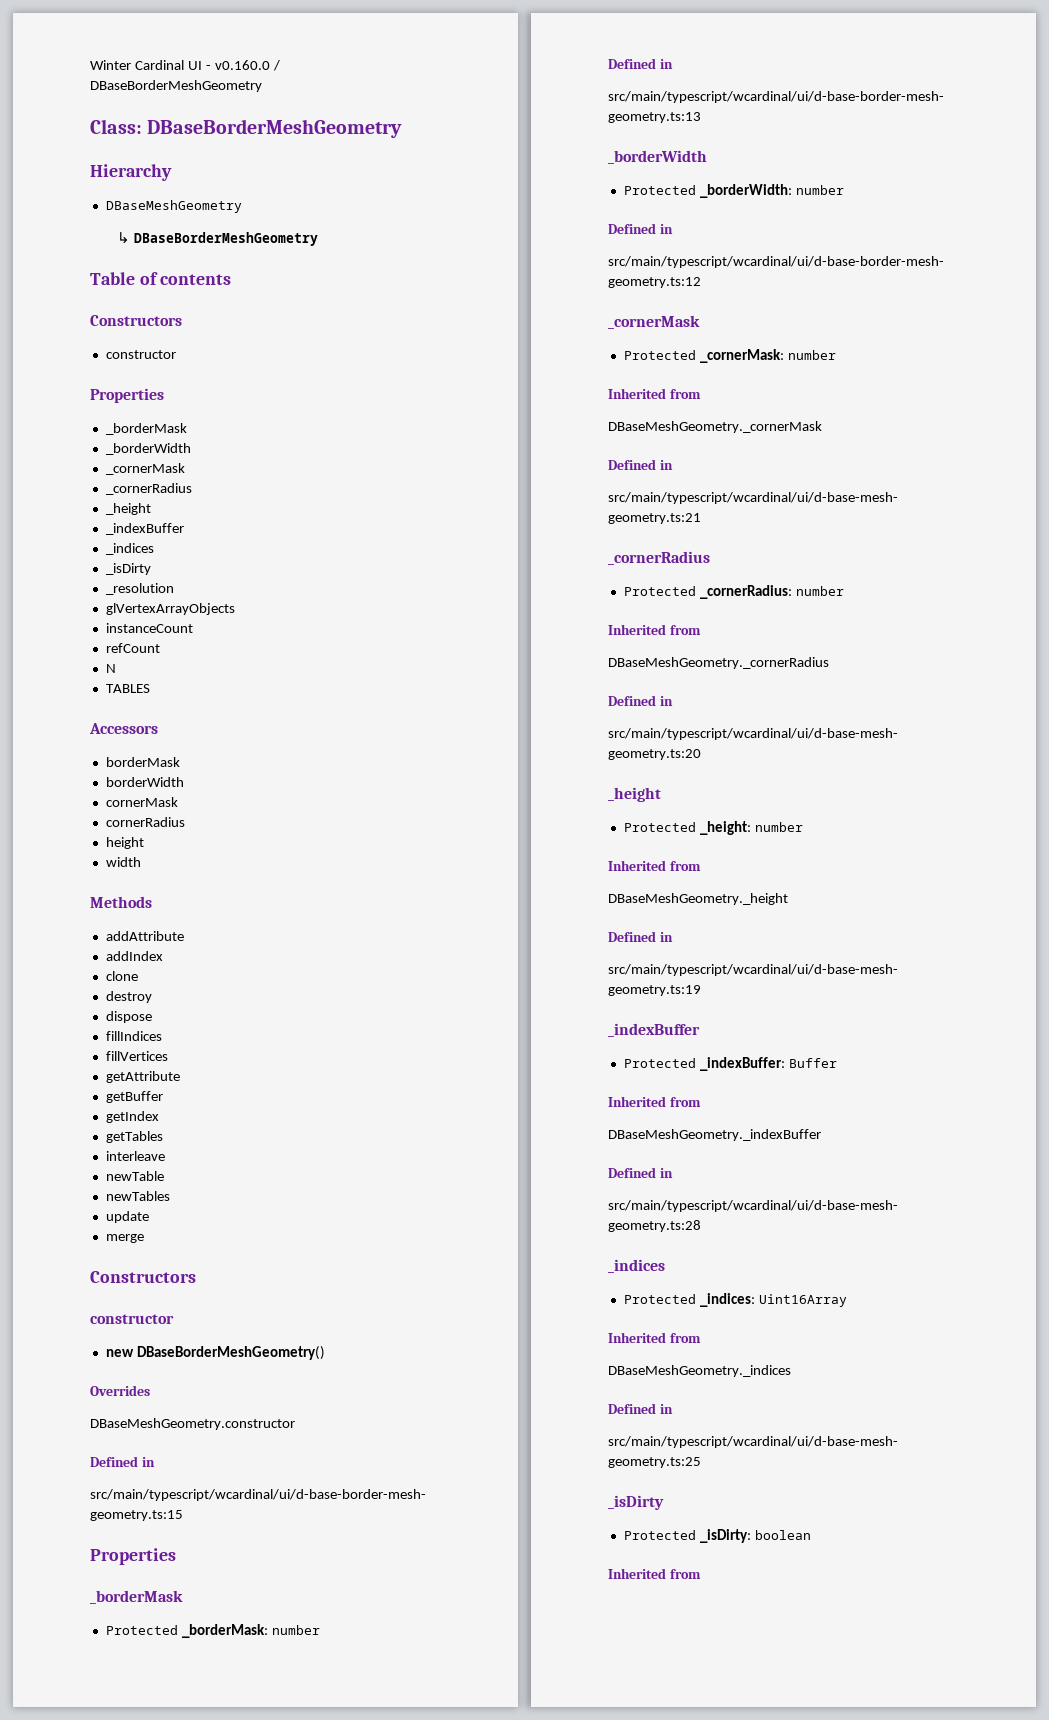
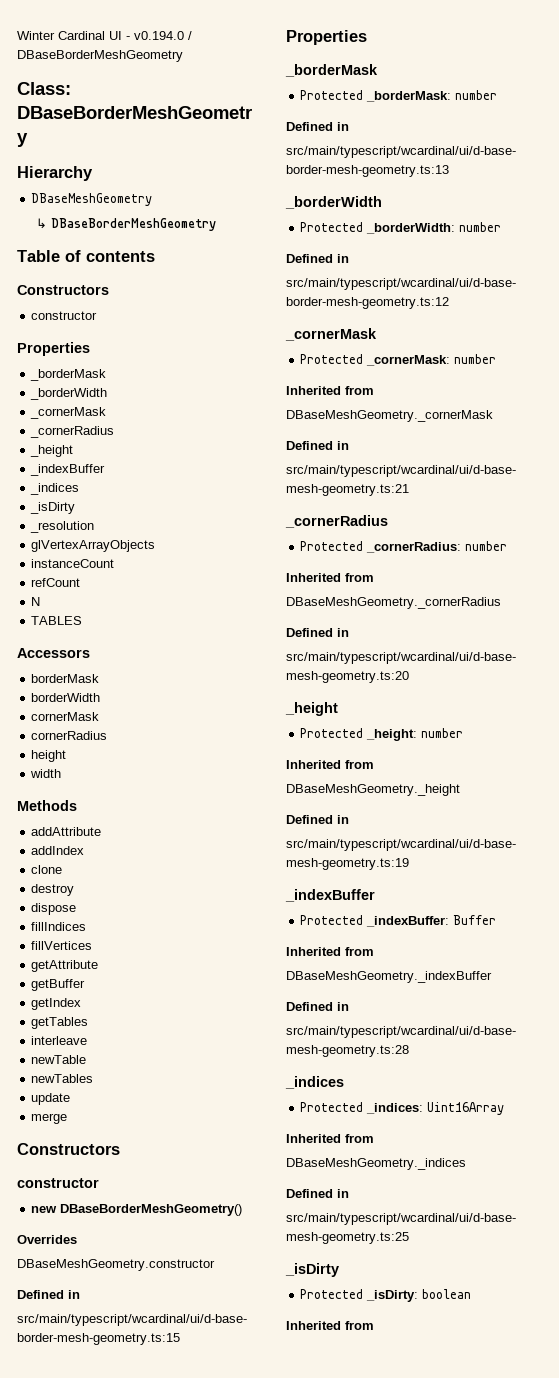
[214,60,270,70] v0.160.0 -> [134,31,184,40] v0.194.0

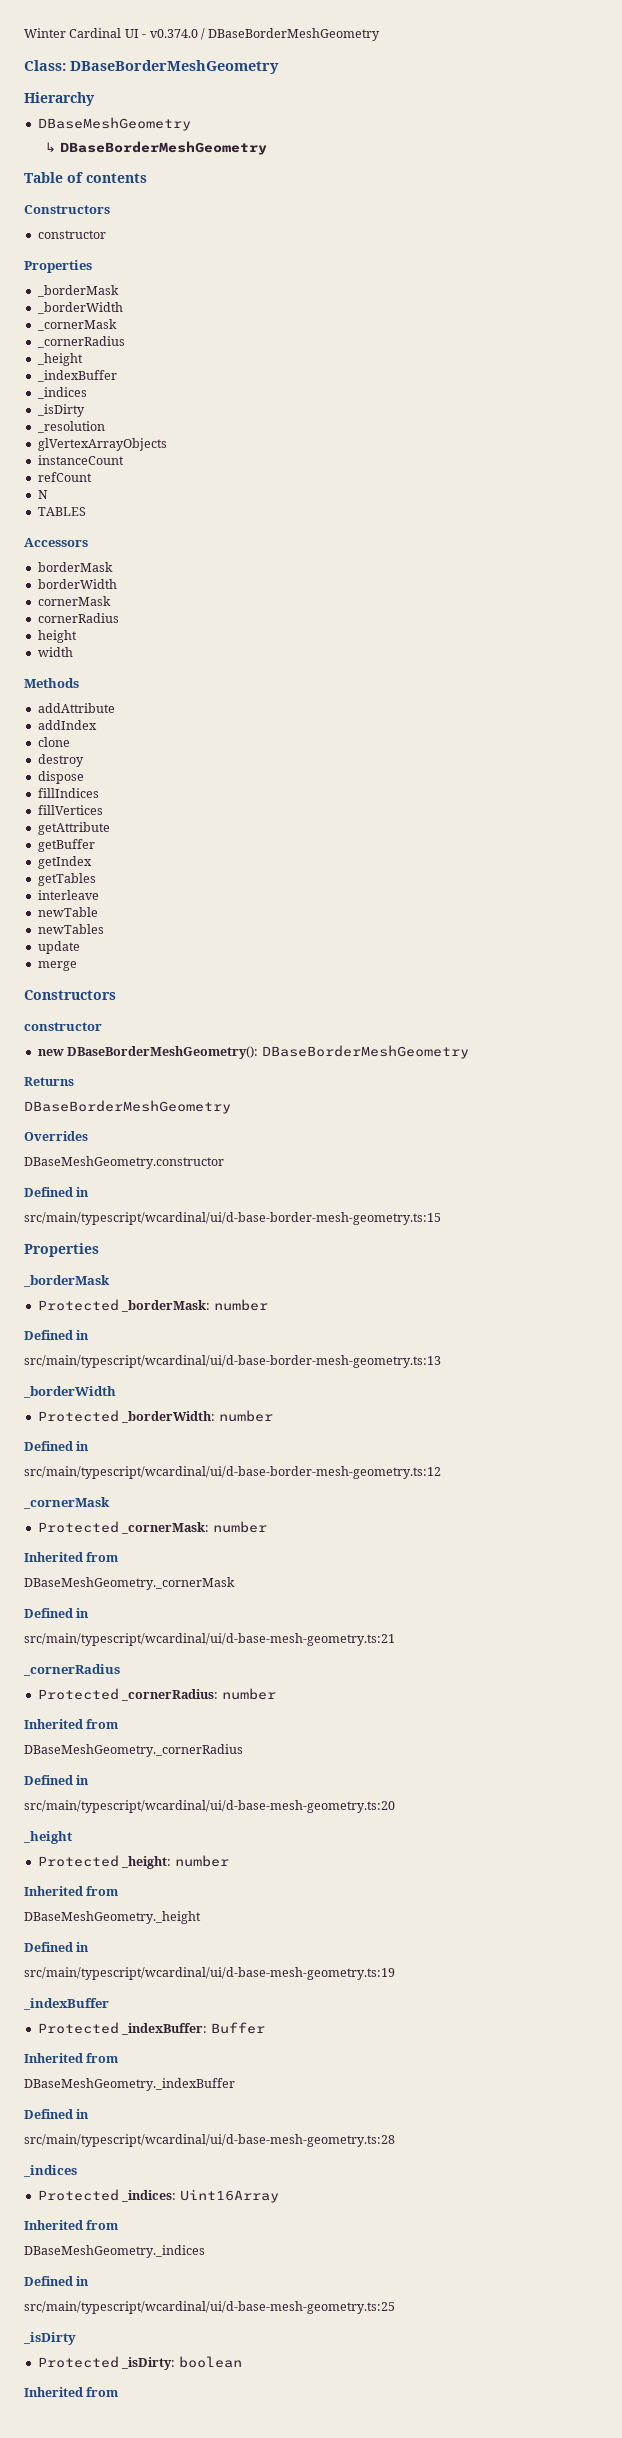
[134,31,184,40] v0.194.0 -> [149,29,198,38] v0.374.0
[60,1204,243,1216] DBaseBorderMeshGeometry() -> [67,1045,469,1059] [24,1077,74,1086] [24,1100,231,1114] DBaseBorderMeshGeometry(): DBaseBorderMeshGeometry // Returns // DBaseBorderMeshGeometry

